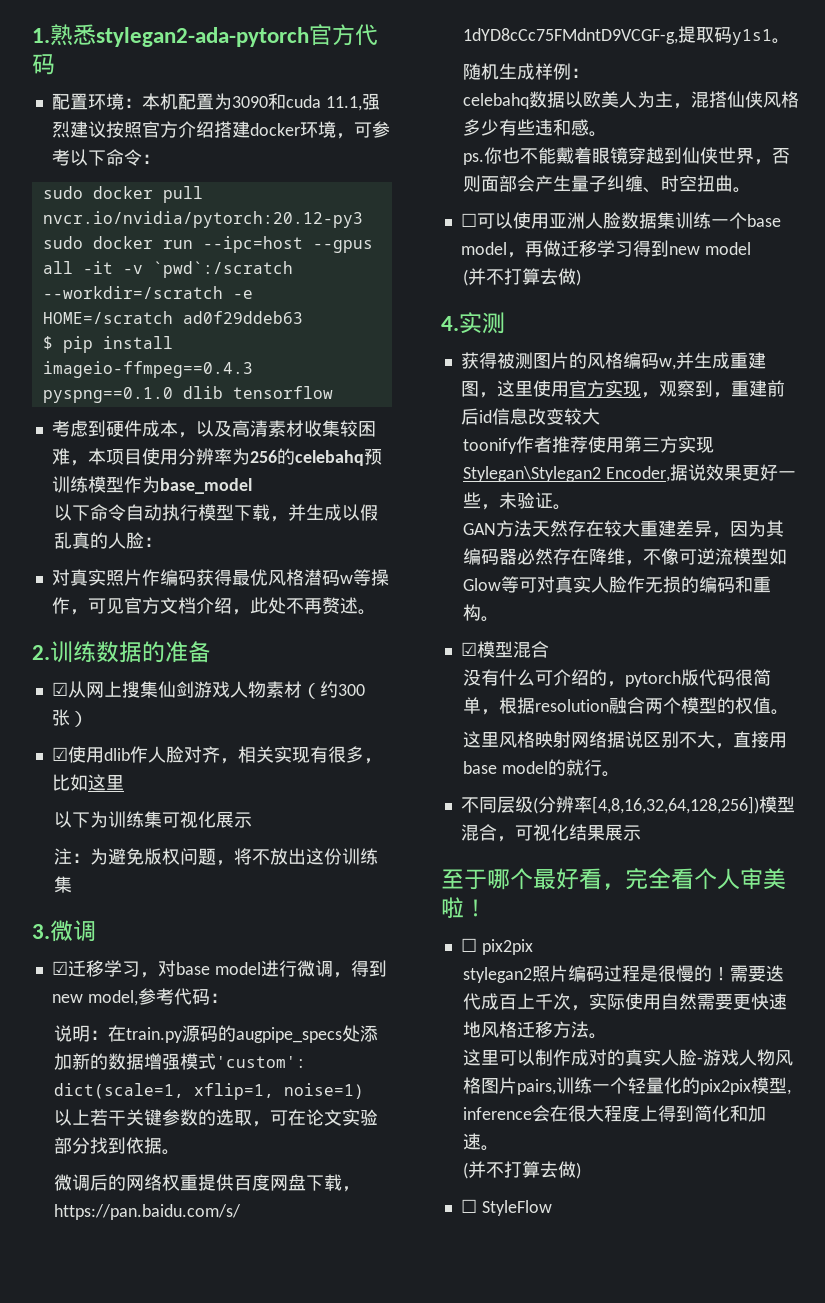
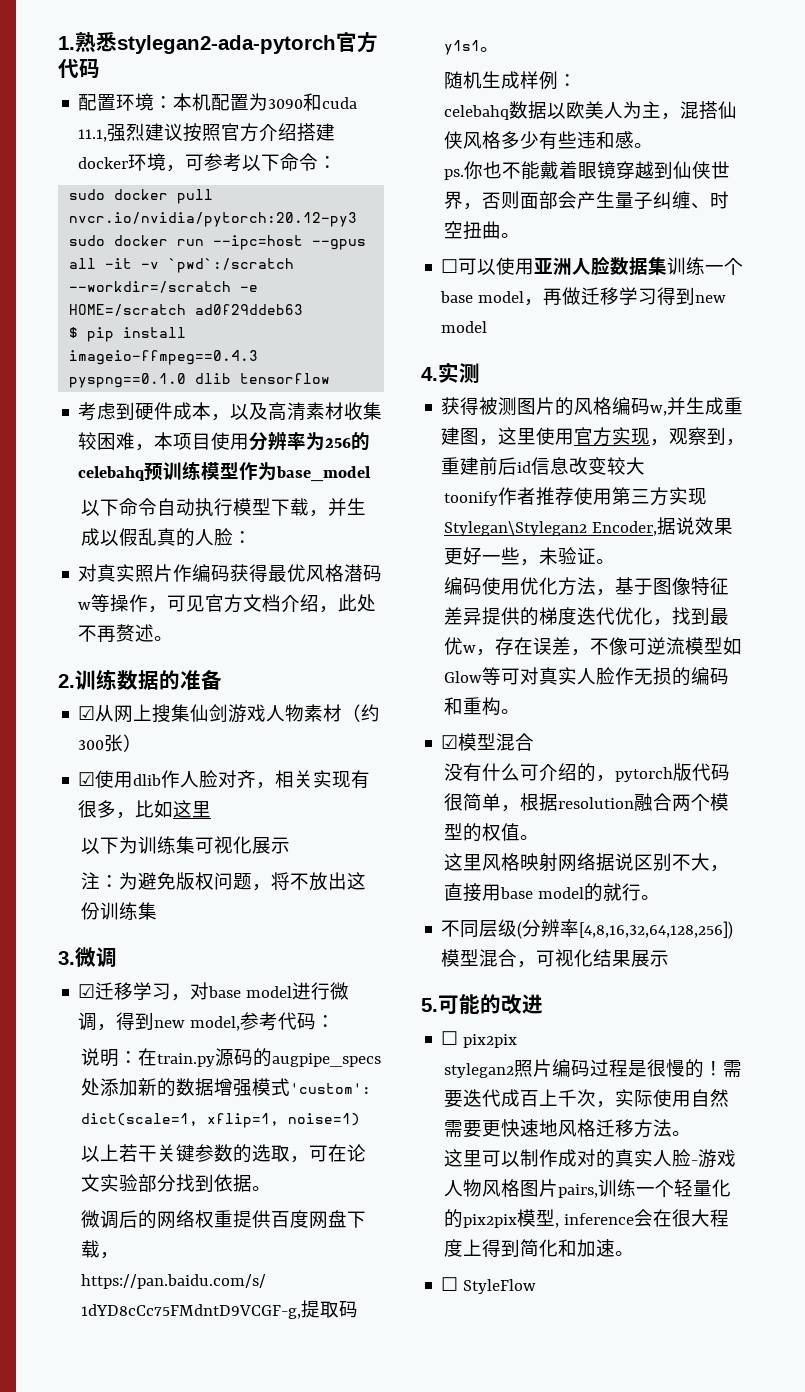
[463,268,582,286] // (并不打算去做) -> (488, 327) none
[463,520,785,538] [463,548,626,565] GAN方法天然存在较大重建差异，因为其编码器必然存在降维 -> [443,577,729,596] [443,607,729,626] [443,637,571,656] 编码使用优化方法，基于图像特征差异提供的梯度迭代优化，找到最优w，存在误差
[441,868,786,890] [441,897,487,918] 至于哪个最好看，完全看个人审美啦！ -> [421,994,543,1014] 5.可能的改进
[463,1161,582,1179] // (并不打算去做) -> (634, 1253) none

